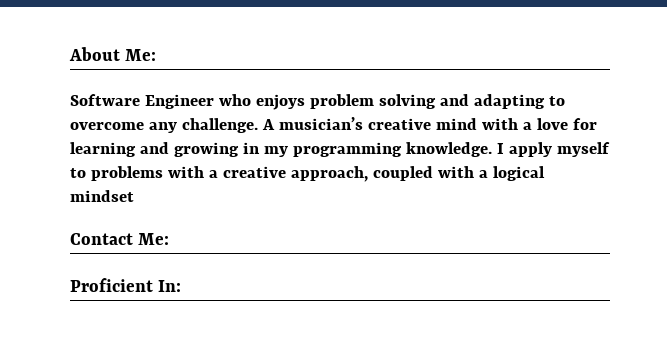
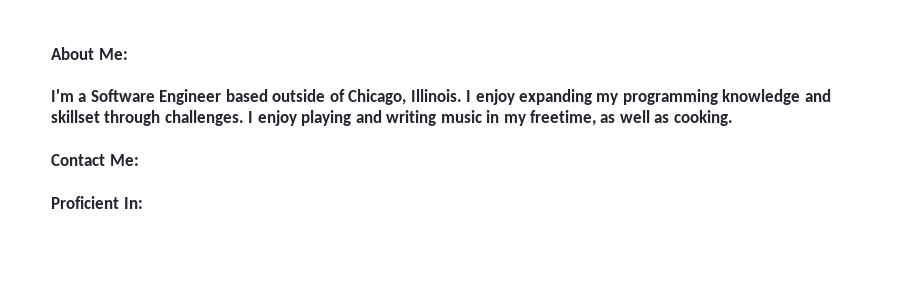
[70,94,565,110] [70,117,597,133] [70,142,610,157] [70,166,545,182] [70,190,134,202] Software Engineer who enjoys problem solving and adapting to overcome any challenge. A musician’s creative mind with a love for learning and growing in my programming knowledge. I apply myself to problems with a creative approach, coupled with a logical mindset -> [51,89,831,105] [51,110,733,126] I'm a Software Engineer based outside of Chicago, Illinois. I enjoy expanding my programming knowledge and skillset through challenges. I enjoy playing and writing music in my freetime, as well as cooking.

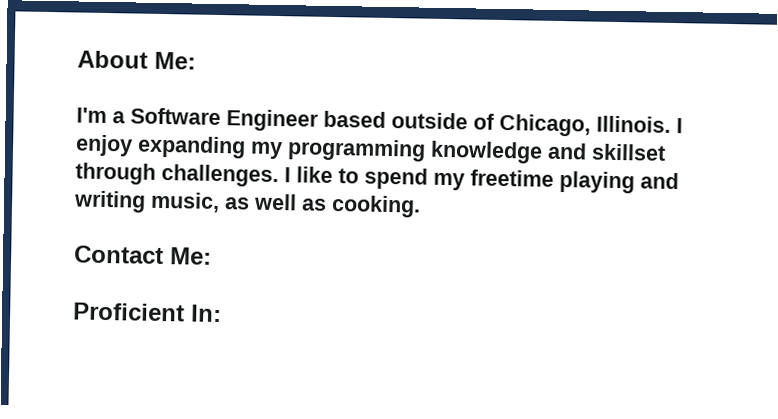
[257,110,597,126] enjoy playing and writing music in my freetime, -> [296,166,679,194] [73,190,220,214] like to spend my freetime playing and writing music,

